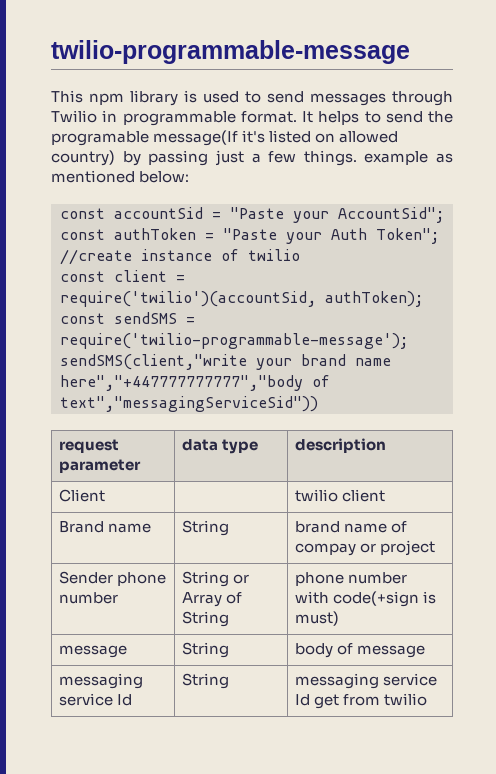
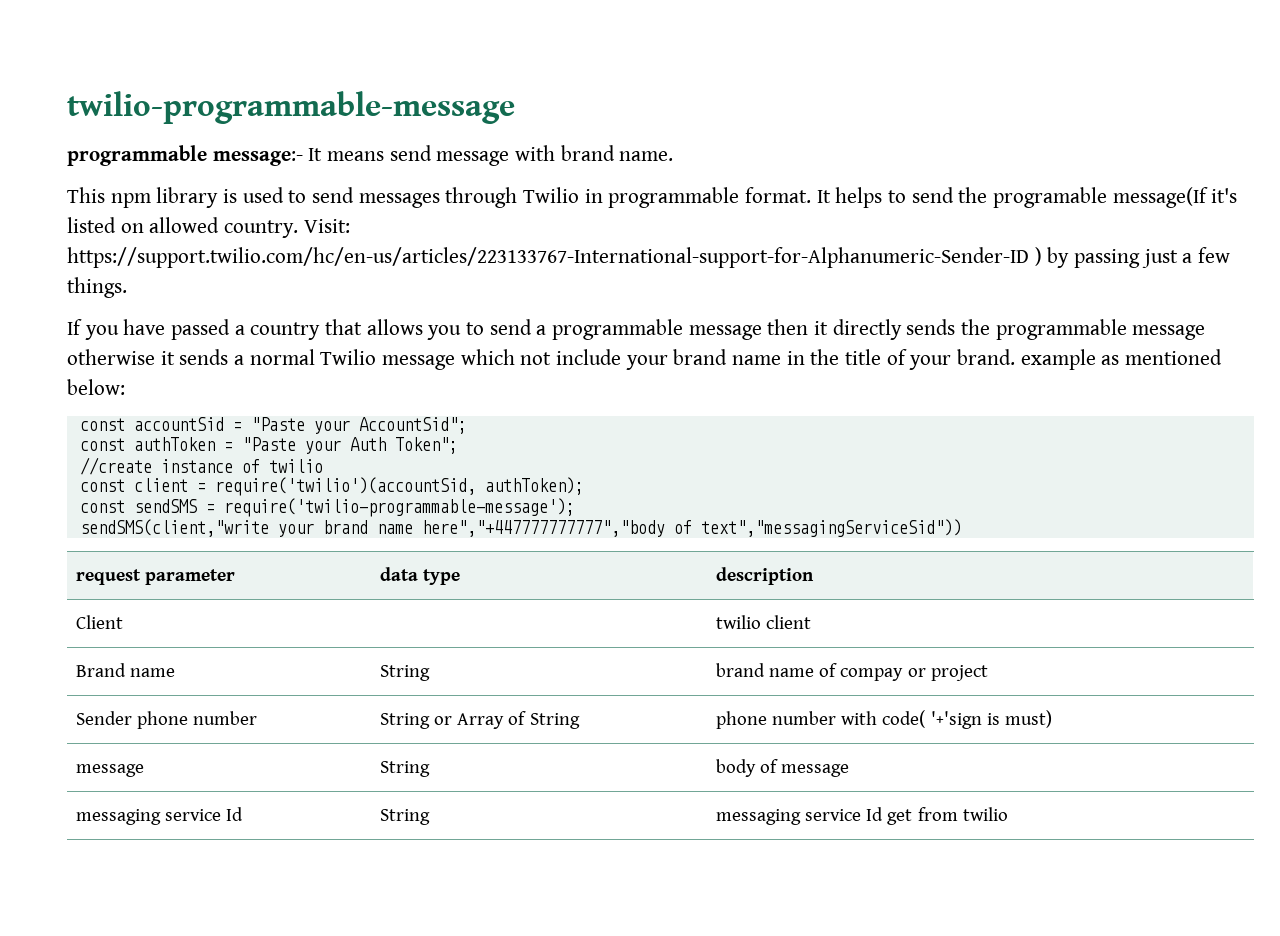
(410, 52) none -> [67,145,674,166] // programmable message:- It means send message with brand name.
[51,150,115,166] country) -> [224,219,350,238] [67,247,1042,268] country. Visit: https://support.twilio.com/hc/en-us/articles/223133767-International-support-for-Alphanumeric-Sender-ID )
(357, 158) none -> [67,319,1206,340] [67,349,1016,370] // If you have passed a country that allows you to send a programmable message then it directly sends the programmable message otherwise it sends a normal Twilio message which not include your brand name in the title of your brand.
[333,591,420,607] code(+sign -> [882,710,982,729] code( '+'sign

